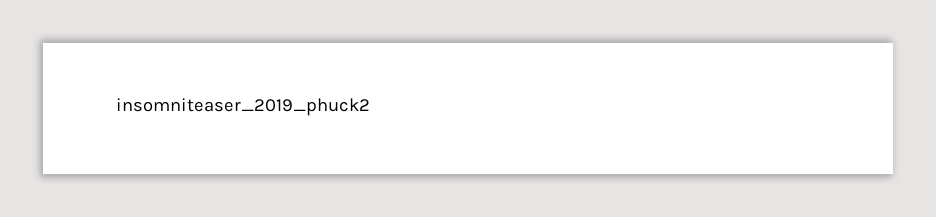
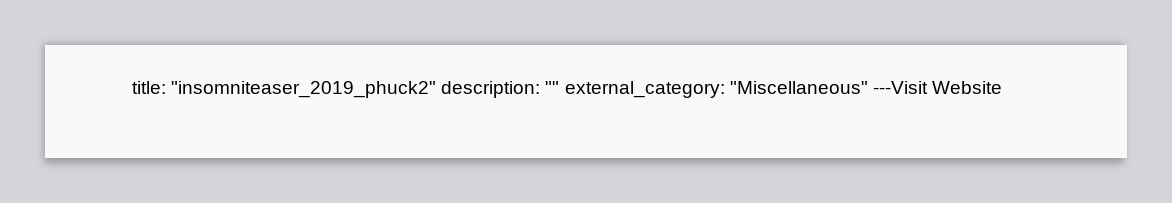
[116,98,370,116] insomniteaser_2019_phuck2 -> [132,81,1002,98] title: "insomniteaser_2019_phuck2" description: "" external_category: "Miscellaneous" ---Visit Website

